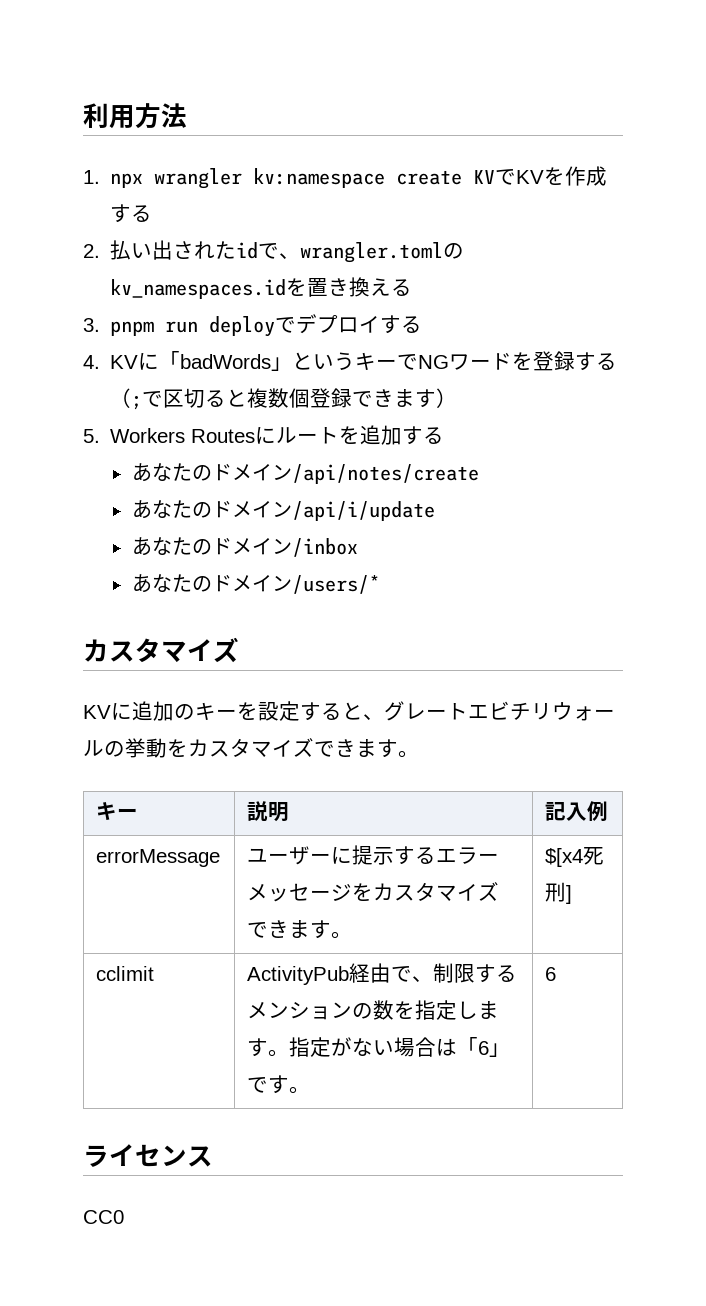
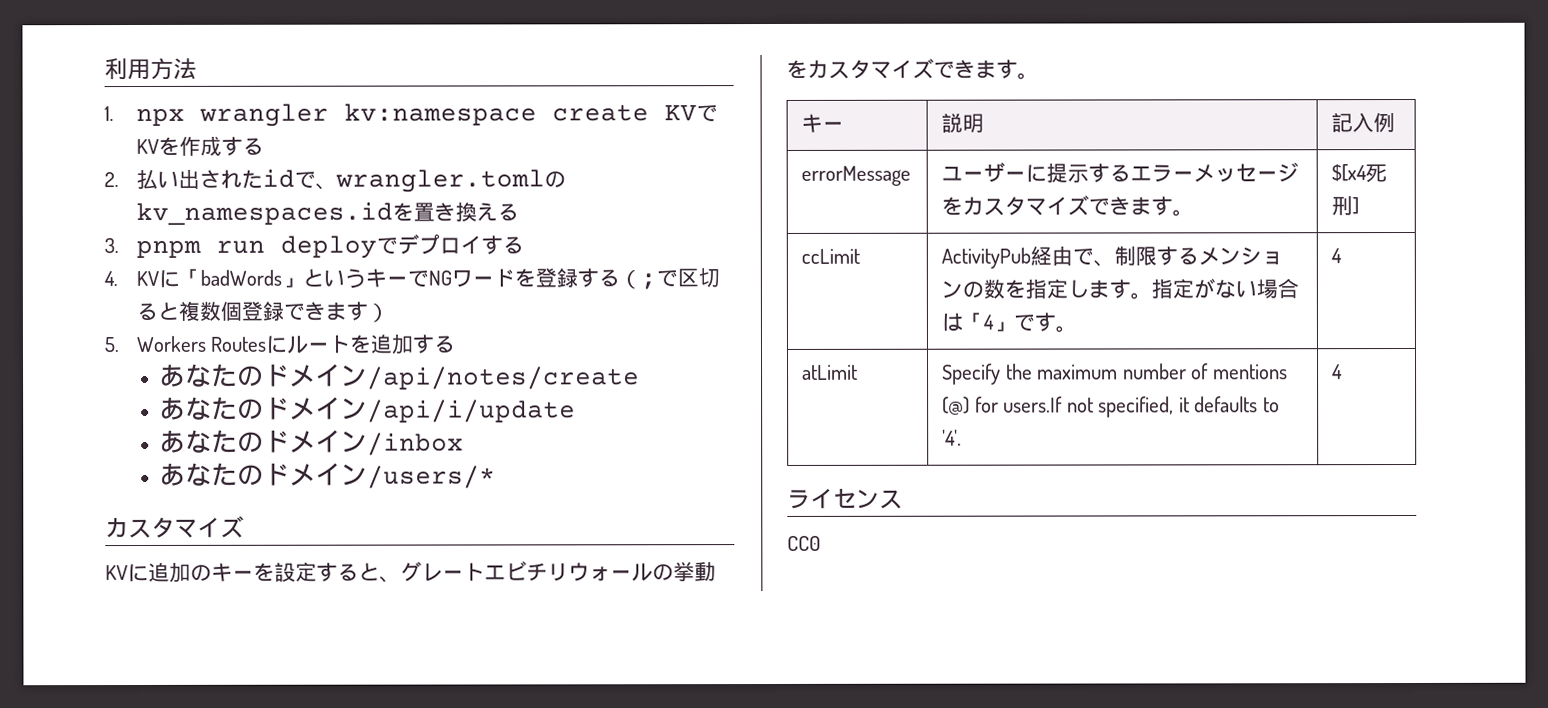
[96,966,155,981] cclimit -> [801,248,861,264] ccLimit
[478,1041,490,1055] 6 -> [983,314,995,330] 4
[545,967,557,981] 6 -> [1331,248,1343,264] [802,364,859,380] [942,363,1288,385] [942,396,1280,418] [942,429,963,446] [1332,364,1344,380] 4 // atLimit | Specify the maximum number of mentions (@) for users.If not specified, it defaults to '4'. | 4

